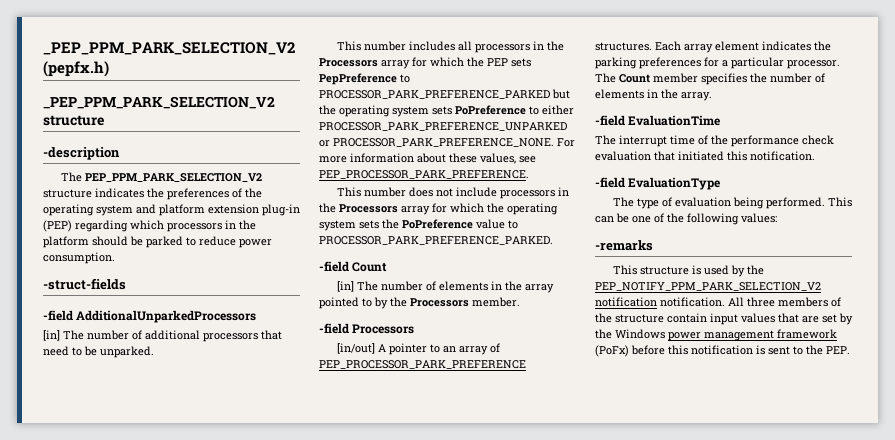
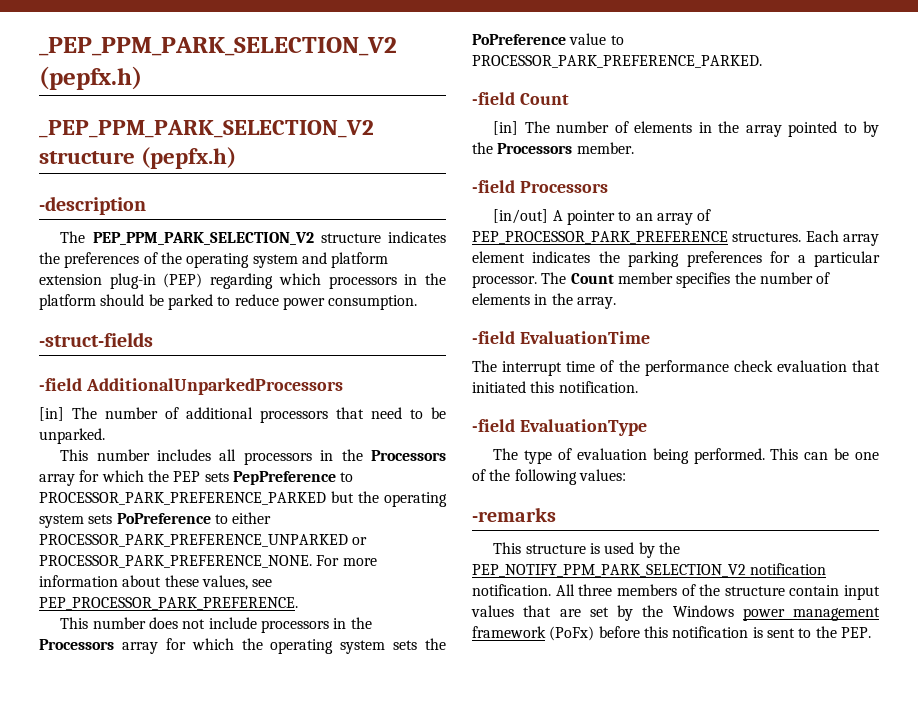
(104, 120) none -> [141,147,237,169] (pepfx.h)

